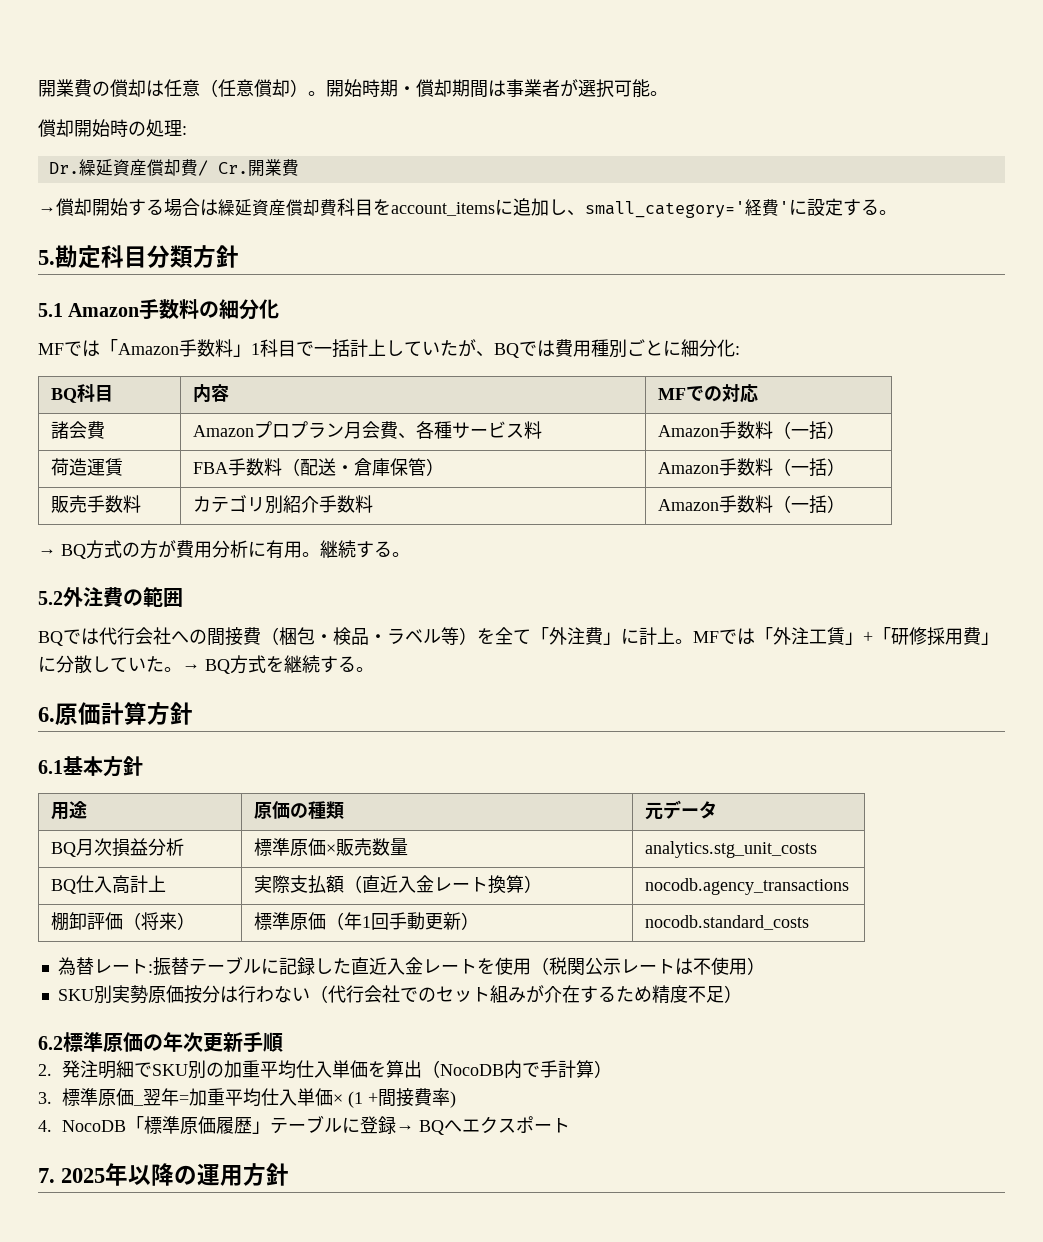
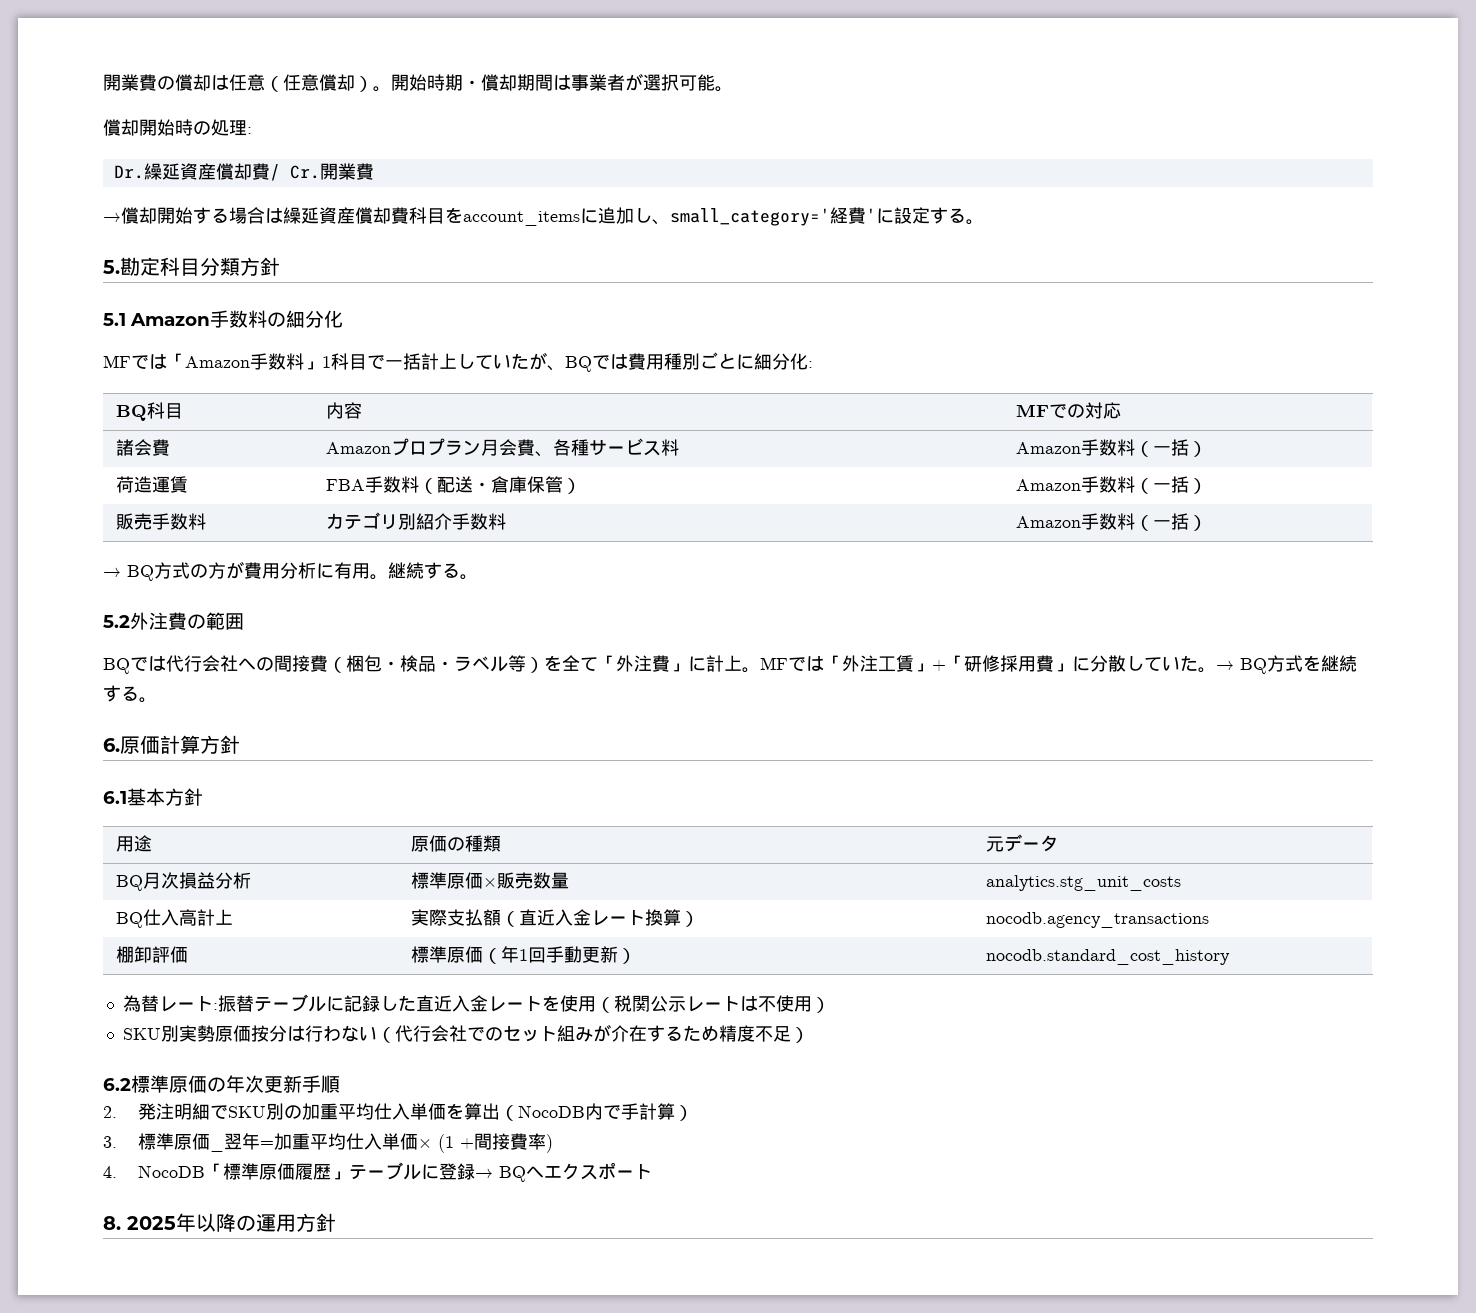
[123,912,196,930] （将来） -> (189, 954) none
[645,915,810,930] nocodb.standard_costs -> [986,949,1231,965] nocodb.standard_cost_history
[38,1168,55,1183] 7. -> [103,1216,121,1230] 8.

